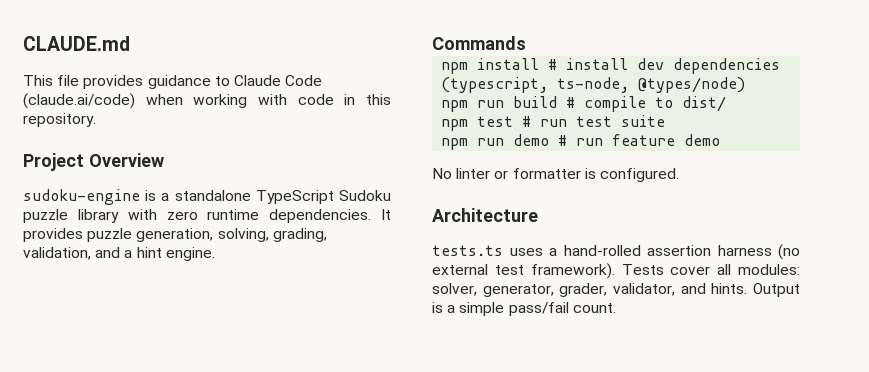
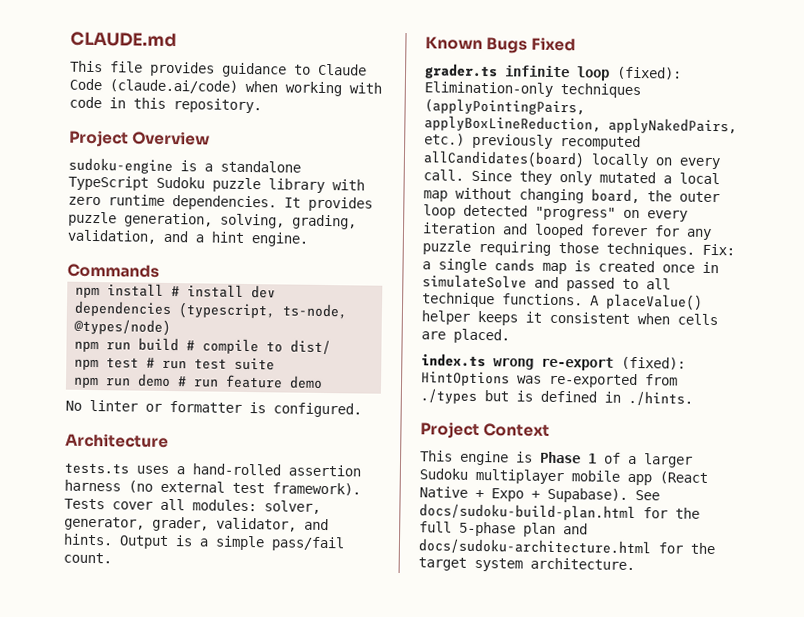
(616, 308) none -> [425,36,577,54] [424,63,682,81] [424,81,641,99] [424,98,585,116] [424,115,737,135] [424,133,641,151] [423,150,720,170] [423,169,720,186] [423,187,720,204] [423,204,688,222] [422,222,712,240] [422,240,735,258] [422,258,719,275] [422,274,671,292] [422,292,703,311] [421,310,718,326] [421,328,510,344] [421,353,686,371] [421,371,678,389] [420,388,693,406] [420,422,551,440] [420,450,693,468] [419,468,708,486] [419,486,660,503] [419,503,700,522] [419,521,588,537] [418,538,715,556] [418,557,635,572] // Known Bugs Fixed // grader.ts infinite loop (fixed): Elimination-only techniques (applyPointingPairs, applyBoxLineReduction, applyNakedPairs, etc.) previously recomputed allCandidates(board) locally on every call. Since they only mutated a local map without changing board, the outer loop detected "progress" on every iteration and looped forever for any puzzle requiring those techniques. Fix: a single cands map is created once in simulateSolve and passed to all technique functions. A placeValue() helper keeps it consistent when cells are placed. // index.ts wrong re-export (fixed): HintOptions was re-exported from ./types but is defined in ./hints. // Project Context // This engine is Phase 1 of a larger Sudoku multiplayer mobile app (React Native + Expo + Supabase). See docs/sudoku-build-plan.html for the full 5-phase plan and docs/sudoku-architecture.html for the target system architecture.

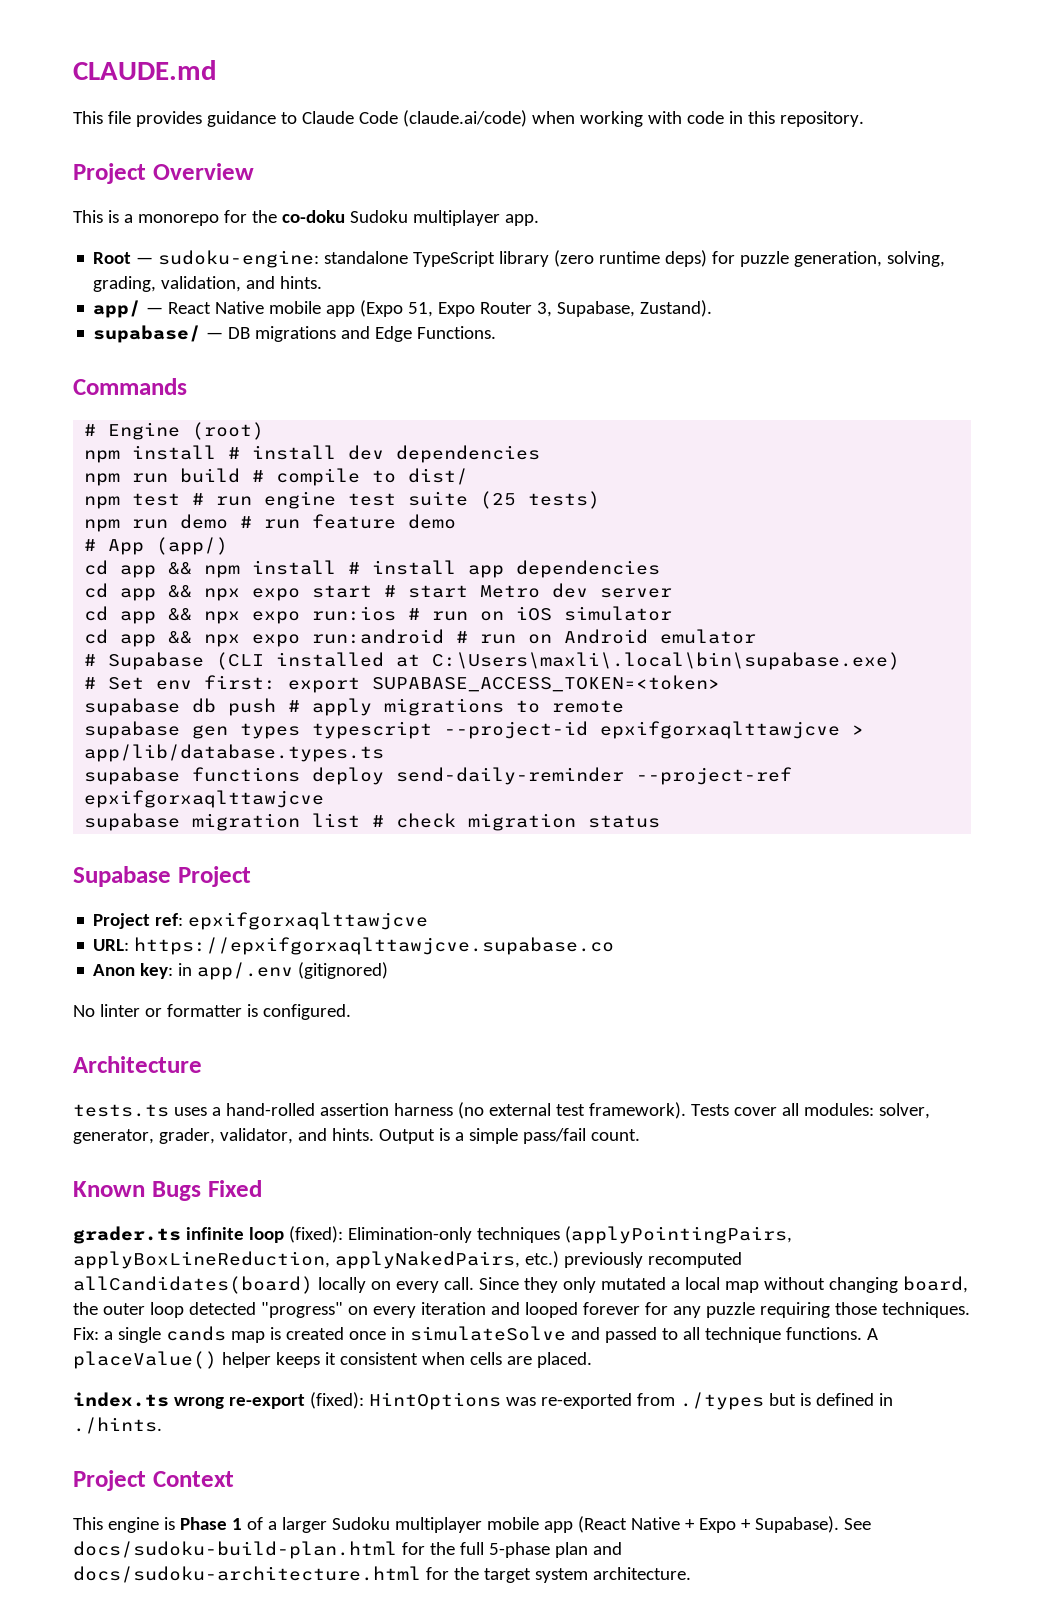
[68,157,301,175] [68,175,365,193] [68,194,373,212] sudoku-engine is a standalone TypeScript Sudoku puzzle library with zero runtime dependencies. It provides -> [73,210,539,226] [93,250,736,268] This is a monorepo for the co-doku Sudoku multiplayer app. // Root — sudoku-engine: standalone TypeScript library (zero runtime deps) for
[195,231,308,247] [67,263,160,278] a hint engine. // Commands -> [280,276,323,289] [93,300,713,318] [93,325,497,343] [73,378,187,395] [84,422,265,440] hints. // app/ — React Native mobile app (Expo 51, Expo Router 3, Supabase, Zustand). // supabase/ — DB migrations and Edge Functions. // Commands // # Engine (root)
[178,302,349,320] [73,318,172,337] (typescript, ts-node, @types/node) -> (541, 454) none
(188, 364) none -> [264,491,337,509] engine
(276, 364) none -> [480,491,601,509] (25 tests)
(324, 382) none -> [84,537,229,555] [84,560,661,578] [84,583,673,601] [84,606,673,624] [84,629,757,647] [84,652,901,670] [84,675,721,693] [84,698,625,716] [84,721,865,739] [84,744,385,762] [84,767,793,785] [84,790,325,808] [84,813,661,831] [73,866,251,887] [93,912,429,930] [93,937,615,955] [93,962,389,980] // # App (app/) // cd app && npm install # install app dependencies // cd app && npx expo start # start Metro dev server // cd app && npx expo run:ios # run on iOS simulator // cd app && npx expo run:android # run on Android emulator // # Supabase (CLI installed at C:\Users\maxli\.local\bin\supabase.exe) // # Set env first: export SUPABASE_ACCESS_TOKEN=<token> // supabase db push # apply migrations to remote // supabase gen types typescript --project-id epxifgorxaqlttawjcve > app/lib/database.types.ts // supabase functions deploy send-daily-reminder --project-ref epxifgorxaqlttawjcve // supabase migration list # check migration status // Supabase Project // Project ref: epxifgorxaqlttawjcve // URL: https://epxifgorxaqlttawjcve.supabase.co // Anon key: in app/.env (gitignored)

